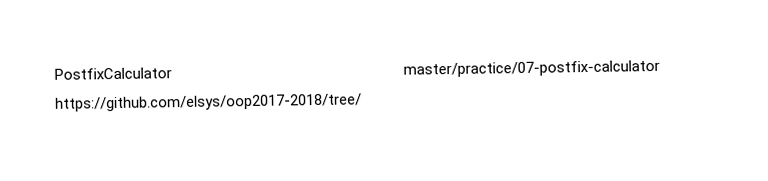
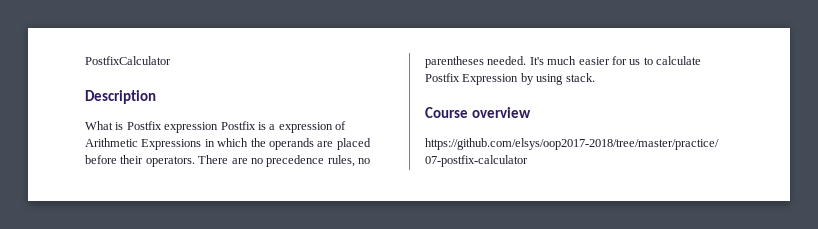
(172, 73) none -> [85,90,156,104] [85,121,346,133] [85,138,371,150] [85,155,370,167] [425,56,701,68] [425,73,595,85] [425,107,531,118] // Description // What is Postfix expression Postfix is a expression of Arithmetic Expressions in which the operands are placed before their operators. There are no precedence rules, no parentheses needed. It's much easier for us to calculate Postfix Expression by using stack. // Course overview

